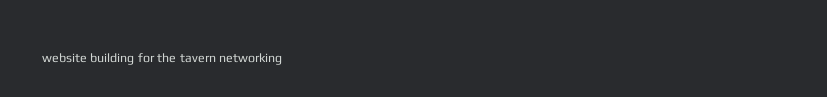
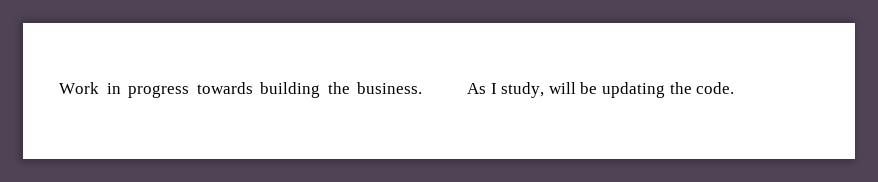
[42,53,282,65] website building for the tavern networking -> [59,82,735,98] Work in progress towards building the business. As I study, will be updating the code.

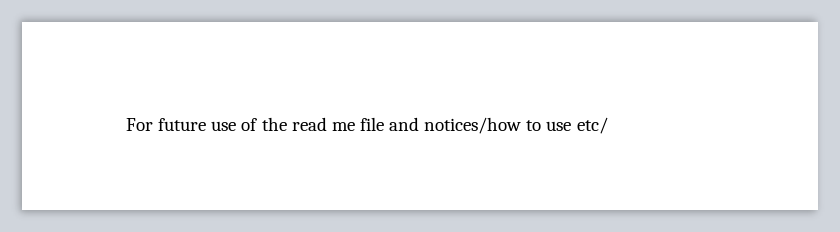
[59,82,735,98] Work in progress towards building the business. As I study, will be updating the code. -> [126,117,608,134] For future use of the read me file and notices/how to use etc/

